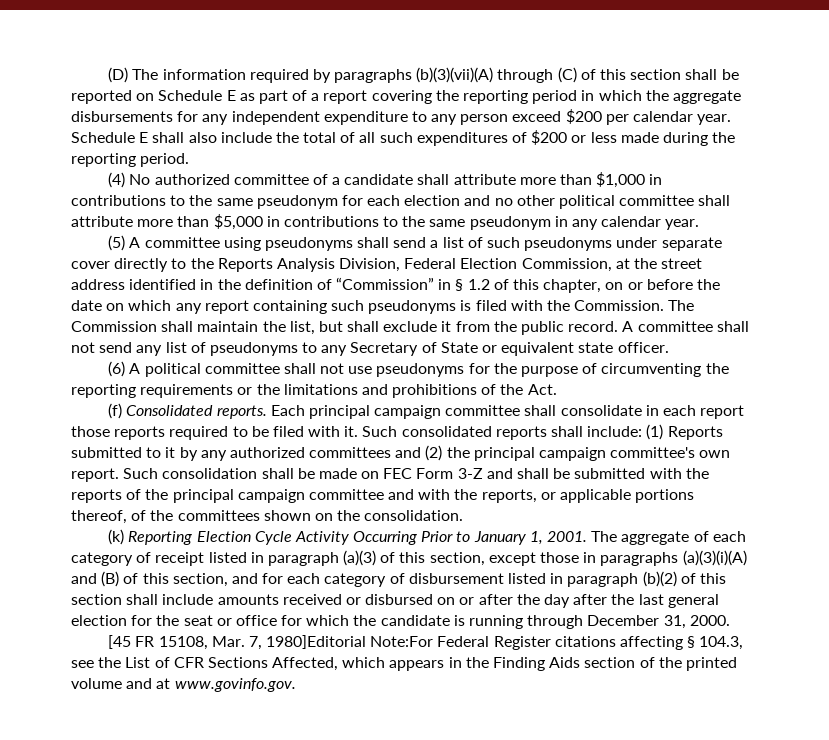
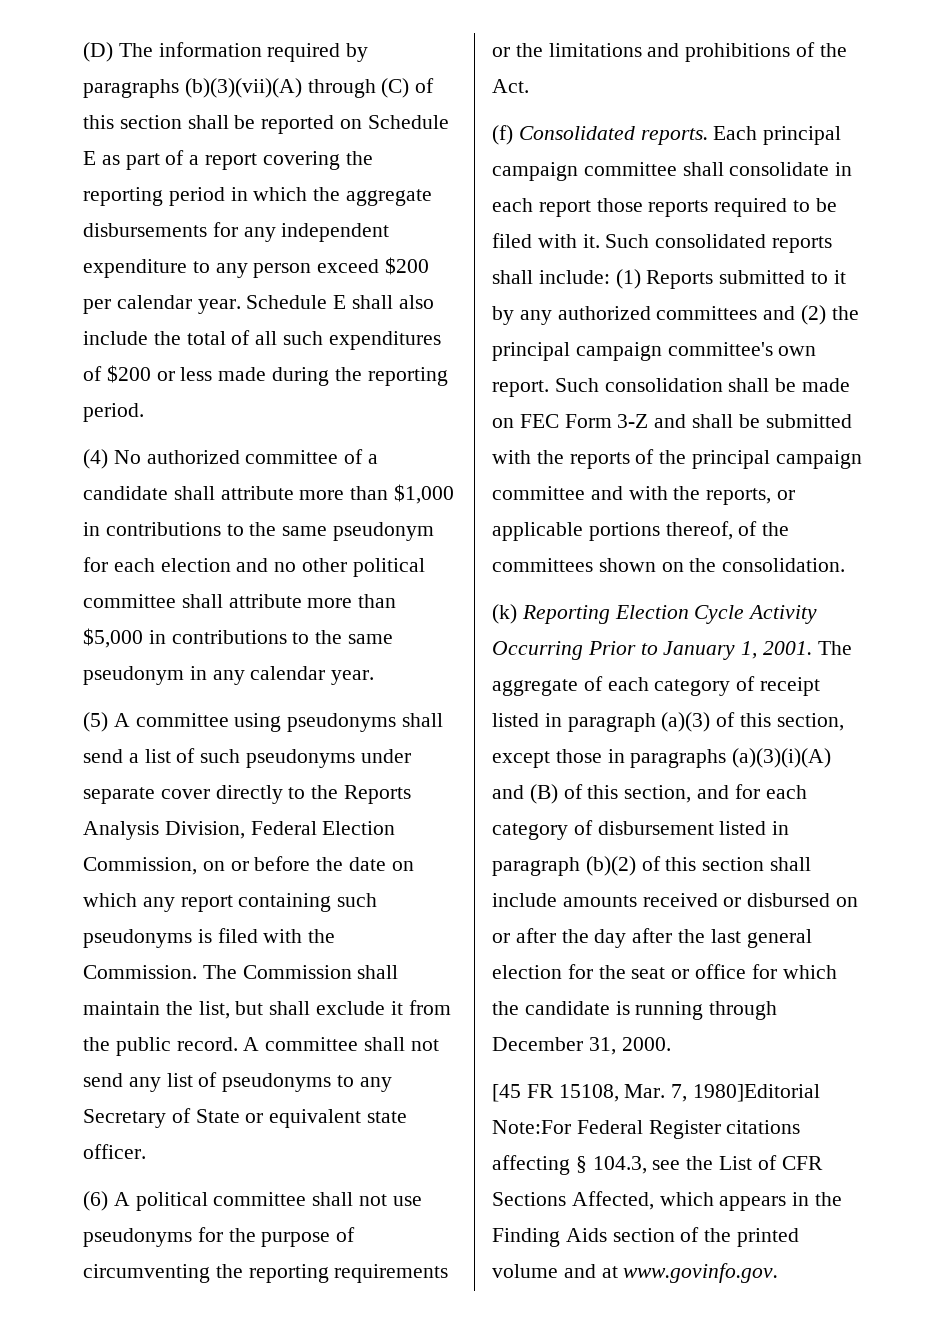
[615,258,703,269] [71,277,602,293] at the street address identified in the definition of “Commission” in § 1.2 of this chapter, -> (197, 866) none

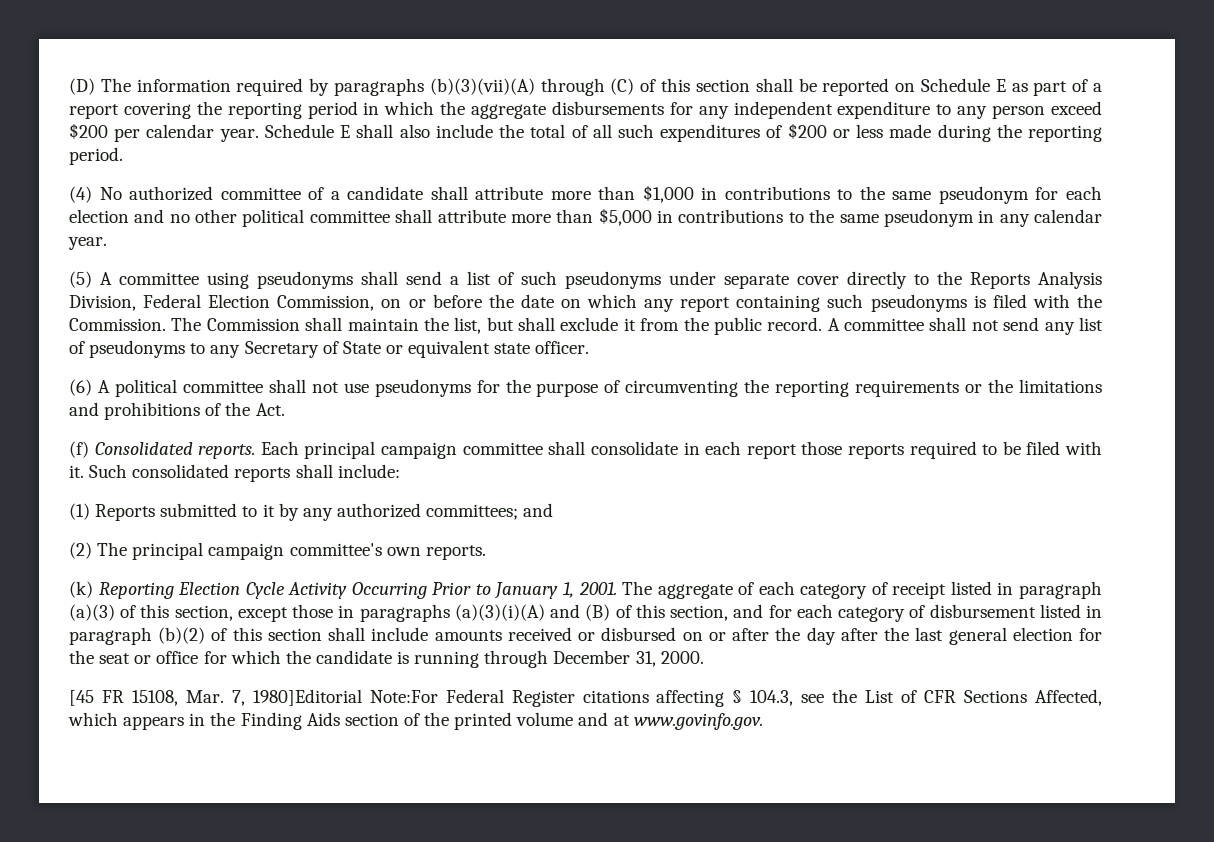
(610, 277) none -> (400, 471) //
[656,305,859,325] committees and (2) the -> [426,503,554,520] [69,542,128,559] committees; and // (2) The
[492,378,851,397] [492,414,852,428] [492,449,862,469] [492,486,796,505] [492,521,790,541] [492,558,846,572] report. Such consolidation shall be made on FEC Form 3-Z and shall be submitted with the reports of the principal campaign committee and with the reports, or applicable portions thereof, of the committees shown on the consolidation. -> [425,545,486,560] reports.

